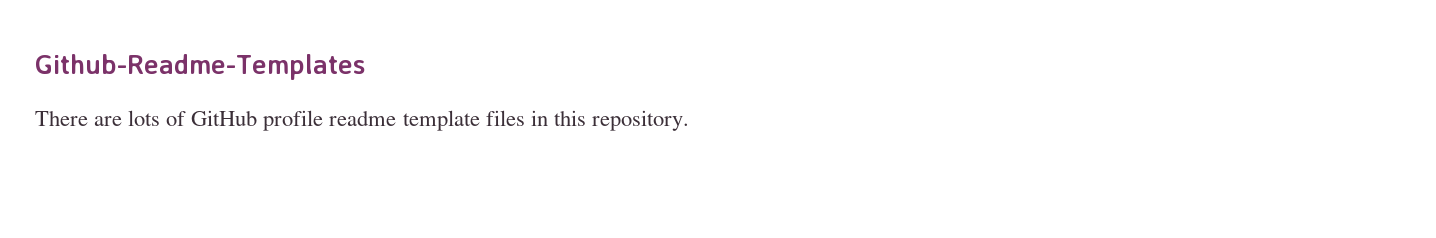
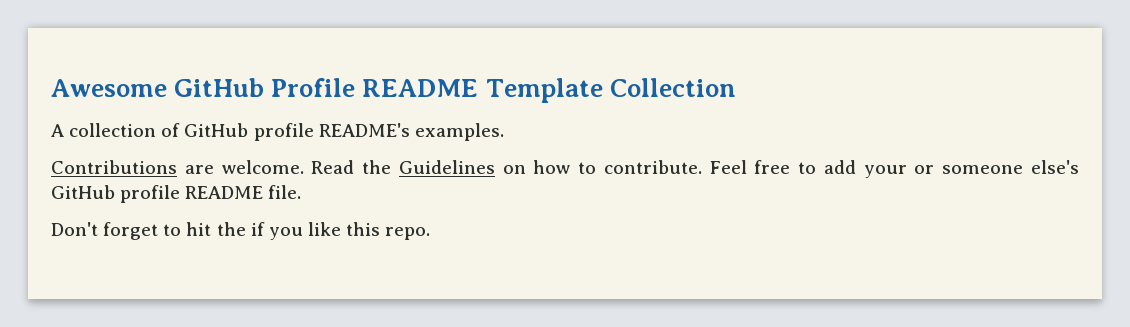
[35,54,365,80] [35,110,689,131] Github-Readme-Templates // There are lots of GitHub profile readme template files in this repository. -> [51,78,736,103] [51,123,504,141] [51,160,1079,178] [51,185,302,203] [51,222,431,240] Awesome GitHub Profile README Template Collection // A collection of GitHub profile README's examples. // Contributions are welcome. Read the Guidelines on how to contribute. Feel free to add your or someone else's GitHub profile README file. // Don't forget to hit the if you like this repo.

